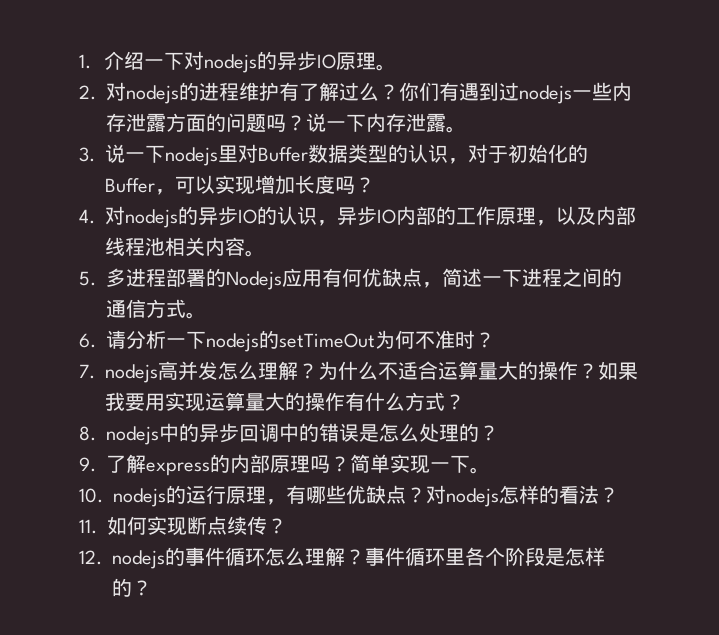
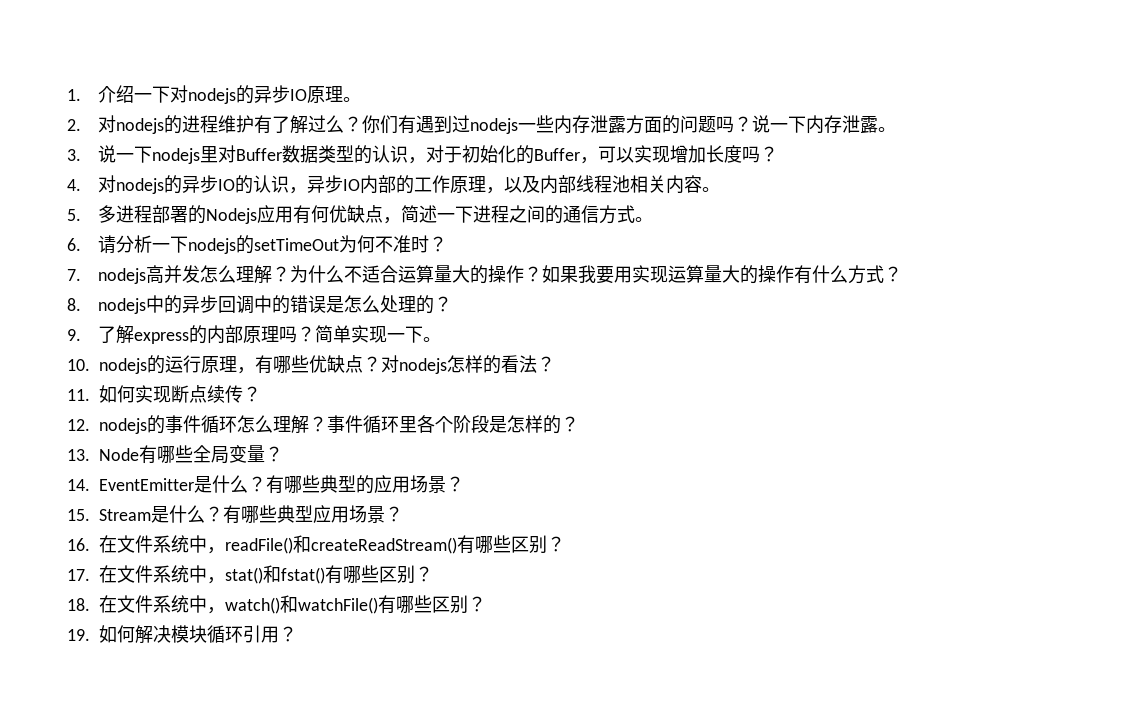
(152, 588) none -> [67,445,283,464] [67,475,464,494] [67,505,403,524] [67,535,565,554] [67,565,433,584] [67,595,486,614] [67,625,297,644] // 13. Node有哪些全局变量？ // 14. EventEmitter是什么？有哪些典型的应用场景？ // 15. Stream是什么？有哪些典型应用场景？ // 16.在文件系统中，readFile()和createReadStream()有哪些区别？ // 17.在文件系统中，stat()和fstat()有哪些区别？ // 18.在文件系统中，watch()和watchFile()有哪些区别？ // 19.如何解决模块循环引用？

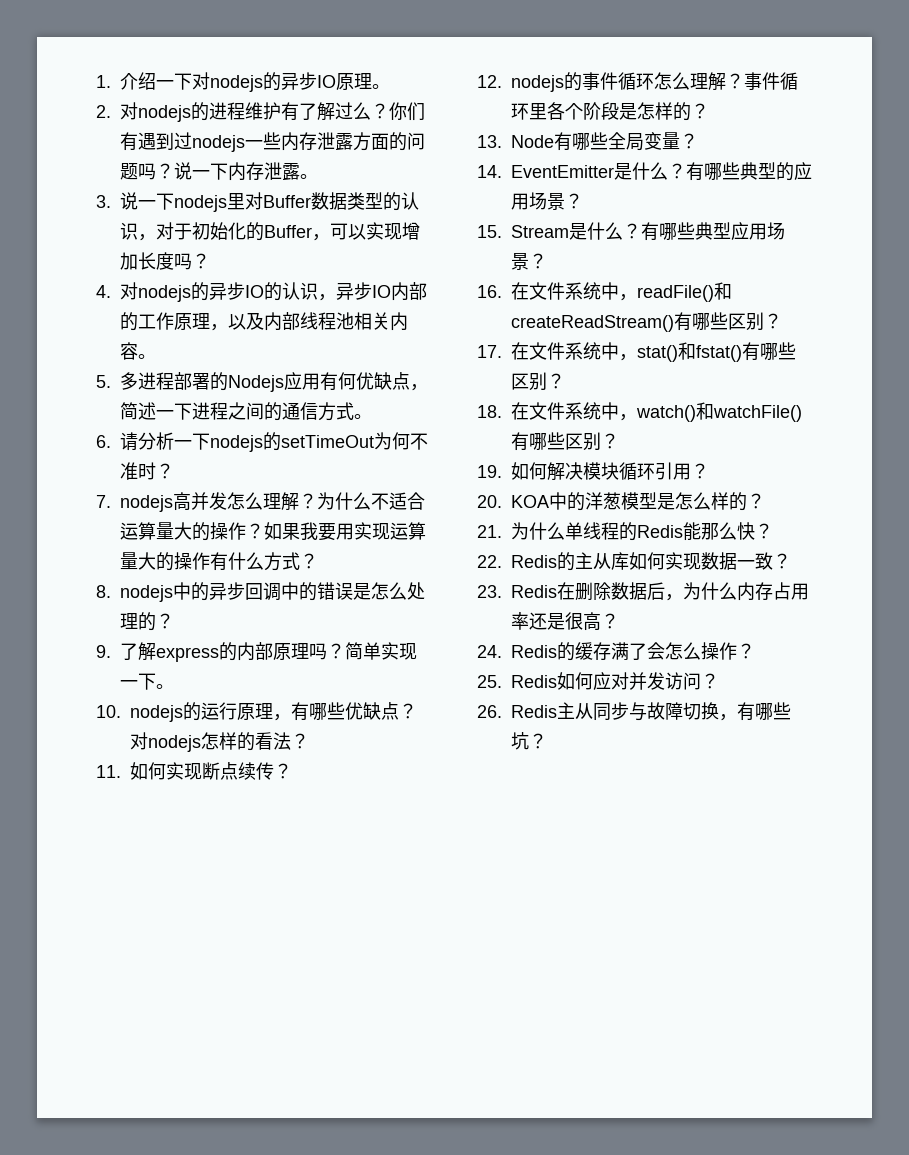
(297, 634) none -> [477,492,765,511] [477,522,773,541] [477,552,791,571] [477,582,809,601] [511,612,619,631] [477,642,755,661] [477,672,719,690] [477,702,791,721] [511,732,547,750] // 20. KOA中的洋葱模型是怎么样的？ // 21.为什么单线程的Redis能那么快？ // 22. Redis的主从库如何实现数据一致？ // 23. Redis在删除数据后，为什么内存占用率还是很高？ // 24. Redis的缓存满了会怎么操作？ // 25. Redis如何应对并发访问？ // 26. Redis主从同步与故障切换，有哪些坑？

